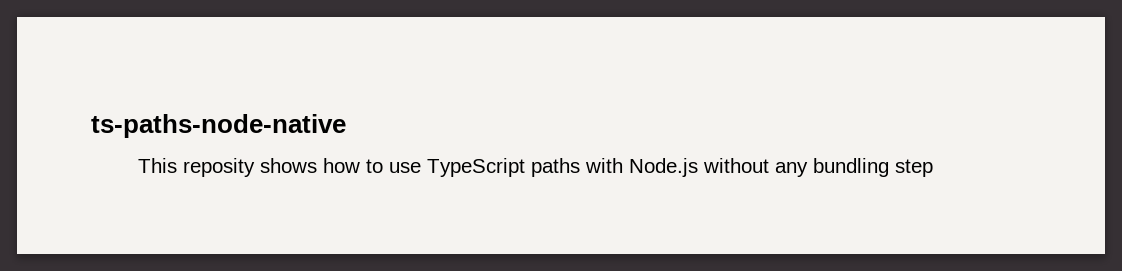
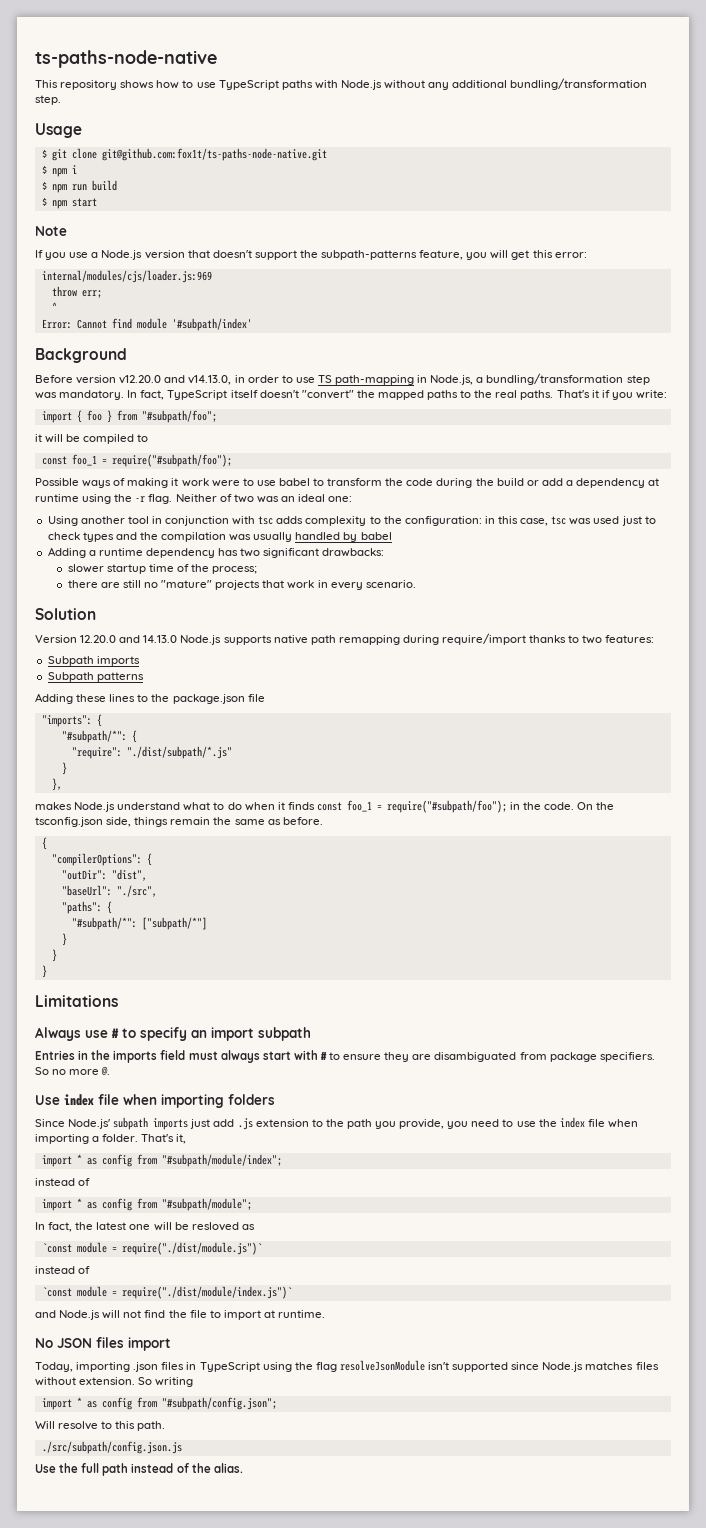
[183,158,256,177] reposity -> [60,80,118,90] repository
[813,158,934,177] bundling step -> [452,78,648,90] [35,95,61,105] [35,123,82,138] [41,148,327,161] [41,165,77,177] [41,180,117,193] [41,197,97,209] [35,226,67,236] [35,250,587,260] [41,270,212,283] [51,286,102,298] [51,302,57,312] [41,318,252,331] [35,348,127,363] [35,373,650,385] [35,390,667,400] [41,410,217,423] [35,434,149,444] [41,454,232,467] [35,478,660,488] [35,494,353,504] [47,516,656,526] [47,532,392,542] [47,547,385,558] [67,564,258,574] [67,580,416,590] [35,608,96,620] [35,633,655,645] [47,656,140,666] [47,672,144,682] [35,693,265,704] [41,714,102,727] [61,730,137,743] [71,746,232,759] [61,762,67,775] [51,778,62,791] [35,800,615,813] [35,817,323,827] [41,837,47,850] [51,853,152,866] [61,869,147,881] [61,885,157,897] [61,901,112,914] [71,917,207,930] [61,933,67,946] [51,949,57,962] [41,965,47,978] [35,995,118,1007] [35,1027,311,1041] [35,1050,655,1063] [35,1066,111,1076] [35,1094,275,1108] [35,1117,638,1130] [35,1134,187,1144] [41,1154,282,1167] [35,1178,91,1186] [41,1198,252,1211] [35,1222,255,1232] [41,1242,262,1255] [35,1266,91,1274] [41,1286,292,1299] [35,1310,326,1320] [35,1337,171,1351] [35,1360,659,1372] [35,1377,194,1387] [41,1397,277,1410] [35,1421,166,1431] [41,1441,182,1454] [35,1463,243,1476] additional bundling/transformation step. // Usage // $ git clone git@github.com:fox1t/ts-paths-node-native.git // $ npm i // $ npm run build // $ npm start // Note // If you use a Node.js version that doesn't support the subpath-patterns feature, you will get this error: // internal/modules/cjs/loader.js:969 // throw err; // ^ // Error: Cannot find module '#subpath/index' // Background // Before version v12.20.0 and v14.13.0, in order to use TS path-mapping in Node.js, a bundling/transformation step was mandatory. In fact, TypeScript itself doesn't "convert" the mapped paths to the real paths. That's it if you write: // import { foo } from "#subpath/foo"; // it will be compiled to // const foo_1 = require("#subpath/foo"); // Possible ways of making it work were to use babel to transform the code during the build or add a dependency at runtime using the -r flag. Neither of two was an ideal one: // Using another tool in conjunction with tsc adds complexity to the configuration: in this case, tsc was used just to check types and the compilation was usually handled by babel // Adding a runtime dependency has two significant drawbacks: // slower startup time of the process; // there are still no "mature" projects that work in every scenario. // Solution // Version 12.20.0 and 14.13.0 Node.js supports native path remapping during require/import thanks to two features: // Subpath imports // Subpath patterns // Adding these lines to the package.json file // "imports": { // "#subpath/*": { // "require": "./dist/subpath/*.js" // } // }, // makes Node.js understand what to do when it finds const foo_1 = require("#subpath/foo"); in the code. On the tsconfig.json side, things remain the same as before. // { // "compilerOptions": { // "outDir": "dist", // "baseUrl": "./src", // "paths": { // "#subpath/*": ["subpath/*"] // } // } // } // Limitations // Always use # to specify an import subpath // Entries in the imports field must always start with # to ensure they are disambiguated from package specifiers. So no more @. // Use index file when importing folders // Since Node.js' subpath imports just add .js extension to the path you provide, you need to use the index file when importing a folder. That's it, // import * as config from "#subpath/module/index"; // instead of // import * as config from "#subpath/module"; // In fact, the latest one will be resloved as // `const module = require("./dist/module.js")` // instead of // `const module = require("./dist/module/index.js")` // and Node.js will not find the file to import at runtime. // No JSON files import // Today, importing .json files in TypeScript using the flag resolveJsonModule isn't supported since Node.js matches files without extension. So writing // import * as config from "#subpath/config.json"; // Will resolve to this path. // ./src/subpath/config.json.js // Use the full path instead of the alias.

